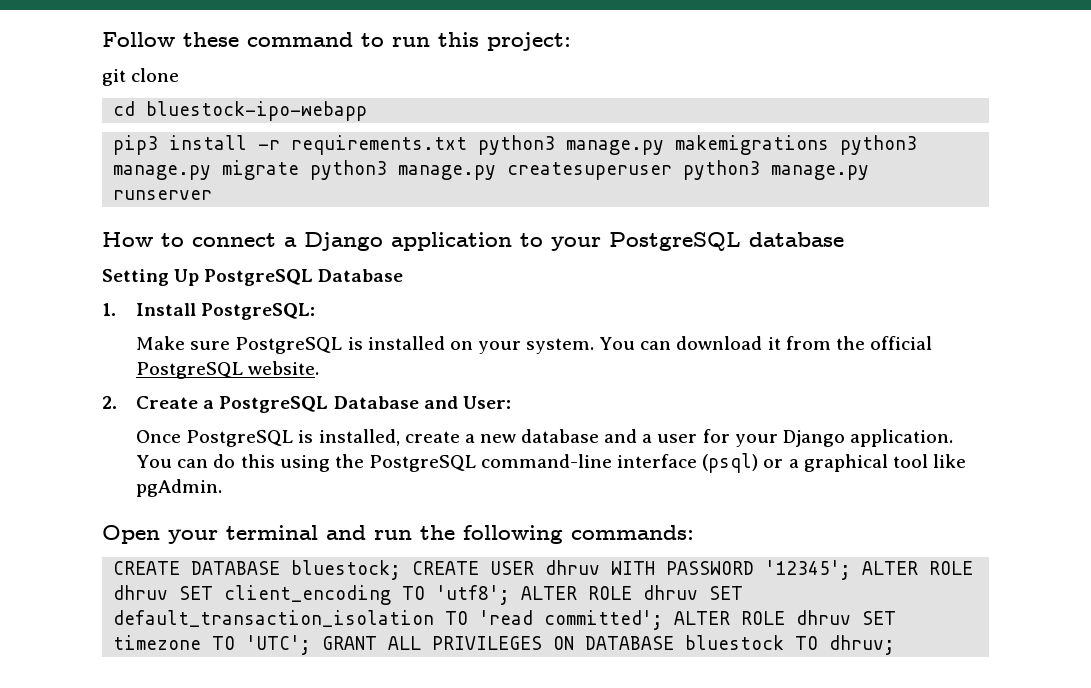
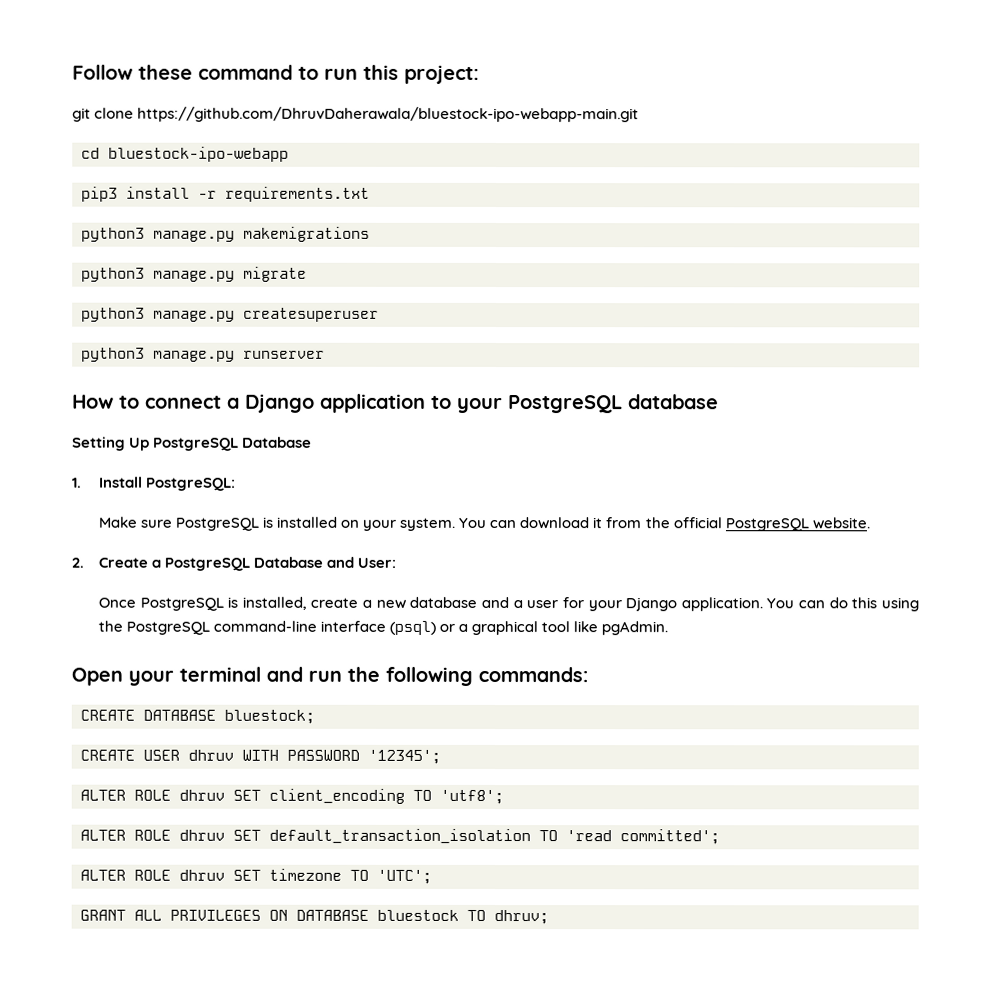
(180, 75) none -> [137,106,640,123] https://github.com/DhruvDaherawala/bluestock-ipo-webapp-main.git
(468, 145) none -> (370, 194) //
(830, 145) none -> (370, 234) //
(300, 170) none -> (307, 274) //
(673, 171) none -> (379, 314) //
(402, 570) none -> (315, 716) //
(852, 570) none -> (441, 756) //
(511, 595) none -> (504, 797) //
(664, 620) none -> (720, 837) //
(312, 645) none -> (432, 876) //

